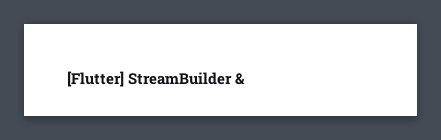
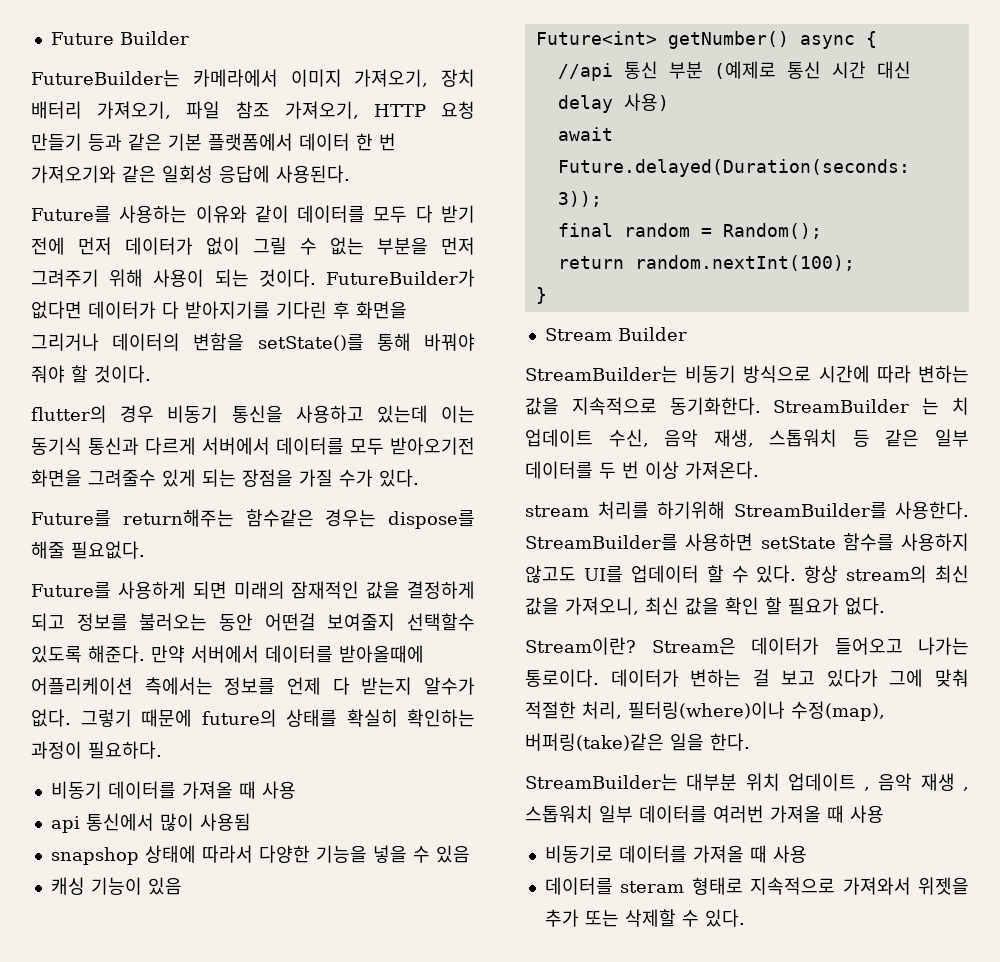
[67,71,246,87] [Flutter] StreamBuilder & -> [50,31,189,45] [31,69,475,87] [31,101,475,119] [31,133,396,151] [31,165,350,183] [31,205,475,223] [31,237,475,255] [31,269,475,287] [31,301,407,319] [31,333,475,351] [31,365,151,383] [31,405,476,423] [31,437,475,455] [31,469,419,487] [31,509,475,529] [31,541,145,559] [31,581,475,599] [31,613,475,631] [31,645,424,663] [31,677,476,695] [31,709,475,727] [31,741,162,759] [50,781,296,799] [50,813,251,833] [50,845,470,865] [50,877,182,895] [535,31,877,49] [557,61,911,81] [557,93,669,113] [557,127,613,141] [557,159,910,177] [557,191,602,207] [557,223,822,239] [557,255,855,271] [535,287,547,304] [544,327,687,341] [525,365,969,383] [525,397,969,415] [525,429,969,447] [525,461,759,479] [525,501,969,519] [525,533,969,551] [525,565,969,583] [525,597,885,615] [525,637,969,655] [525,669,969,687] [525,701,885,721] [525,733,750,751] [525,773,969,791] [525,805,884,823] [544,845,807,863] [544,877,969,895] [544,909,745,927] Future Builder // FutureBuilder는 카메라에서 이미지 가져오기, 장치 배터리 가져오기, 파일 참조 가져오기, HTTP 요청 만들기 등과 같은 기본 플랫폼에서 데이터 한 번 가져오기와 같은 일회성 응답에 사용된다. // Future를 사용하는 이유와 같이 데이터를 모두 다 받기 전에 먼저 데이터가 없이 그릴 수 없는 부분을 먼저 그려주기 위해 사용이 되는 것이다. FutureBuilder가 없다면 데이터가 다 받아지기를 기다린 후 화면을 그리거나 데이터의 변함을 setState()를 통해 바꿔야 줘야 할 것이다. // flutter의 경우 비동기 통신을 사용하고 있는데 이는 동기식 통신과 다르게 서버에서 데이터를 모두 받아오기전 화면을 그려줄수 있게 되는 장점을 가질 수가 있다. // Future를 return해주는 함수같은 경우는 dispose를 해줄 필요없다. // Future를 사용하게 되면 미래의 잠재적인 값을 결정하게 되고 정보를 불러오는 동안 어떤걸 보여줄지 선택할수 있도록 해준다. 만약 서버에서 데이터를 받아올때에 어플리케이션 측에서는 정보를 언제 다 받는지 알수가 없다. 그렇기 때문에 future의 상태를 확실히 확인하는 과정이 필요하다. // 비동기 데이터를 가져올 때 사용 // api 통신에서 많이 사용됨 // snapshop 상태에 따라서 다양한 기능을 넣을 수 있음 // 캐싱 기능이 있음 // Future<int> getNumber() async { // //api 통신 부분 (예제로 통신 시간 대신 delay 사용) // await Future.delayed(Duration(seconds: 3)); // final random = Random(); // return random.nextInt(100); // } // Stream Builder // StreamBuilder는 비동기 방식으로 시간에 따라 변하는 값을 지속적으로 동기화한다. StreamBuilder 는 치 업데이트 수신, 음악 재생, 스톱워치 등 같은 일부 데이터를 두 번 이상 가져온다. // stream 처리를 하기위해 StreamBuilder를 사용한다. StreamBuilder를 사용하면 setState 함수를 사용하지 않고도 UI를 업데이터 할 수 있다. 항상 stream의 최신 값을 가져오니, 최신 값을 확인 할 필요가 없다. // Stream이란? Stream은 데이터가 들어오고 나가는 통로이다. 데이터가 변하는 걸 보고 있다가 그에 맞춰 적절한 처리, 필터링(where)이나 수정(map), 버퍼링(take)같은 일을 한다. // StreamBuilder는 대부분 위치 업데이트 , 음악 재생 , 스톱워치 일부 데이터를 여러번 가져올 때 사용 // 비동기로 데이터를 가져올 때 사용 // 데이터를 steram 형태로 지속적으로 가져와서 위젯을 추가 또는 삭제할 수 있다.

